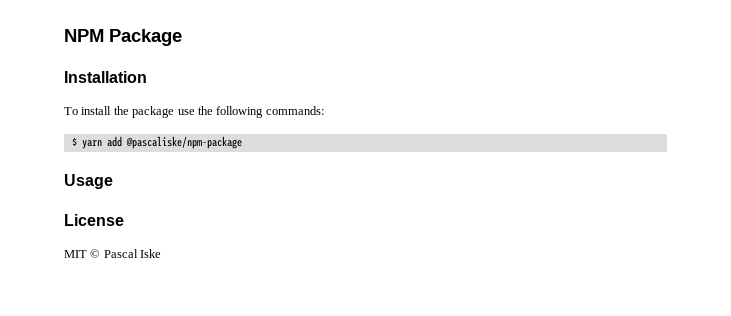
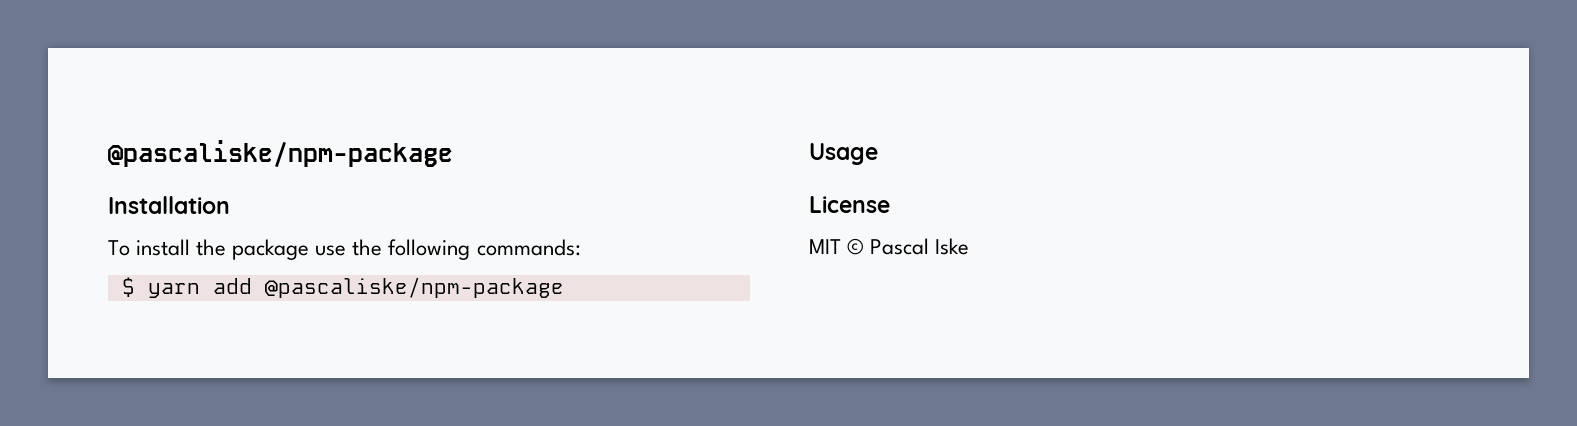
[64,29,182,46] NPM Package -> [108,140,453,168] @pascaliske/npm-package

